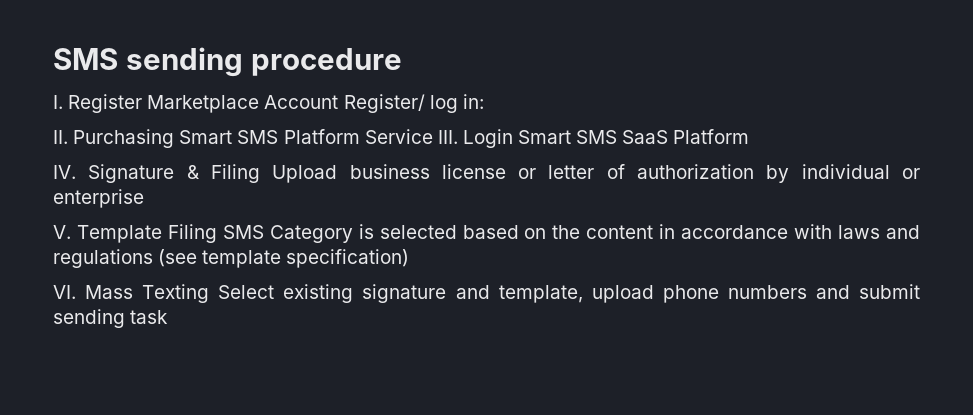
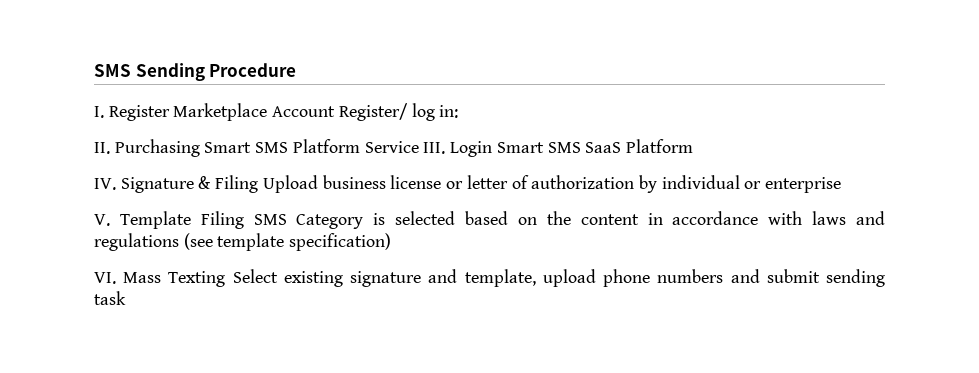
[53,47,402,77] SMS sending procedure -> [94,63,297,81] SMS Sending Procedure

